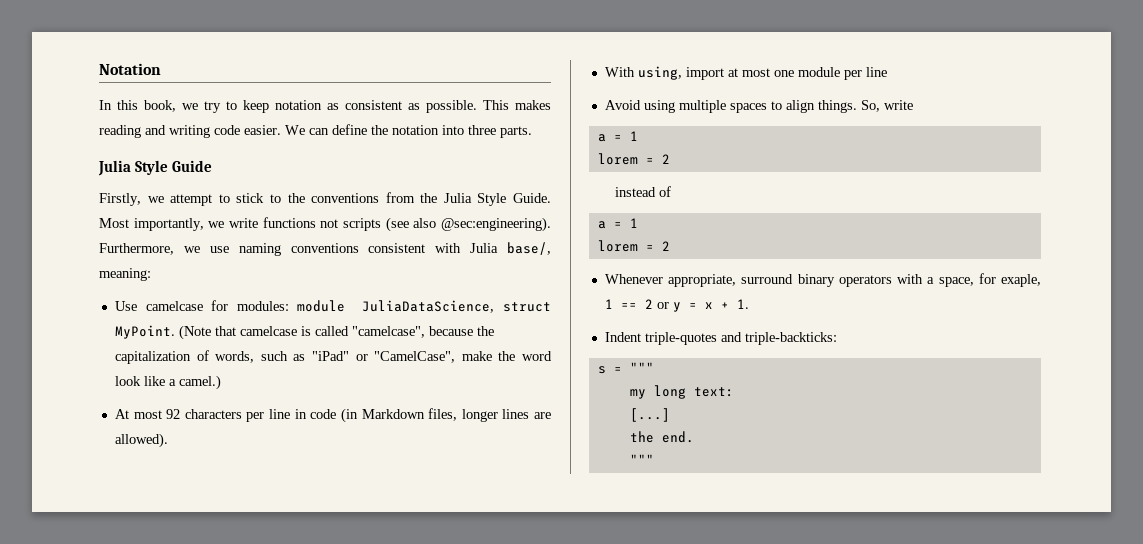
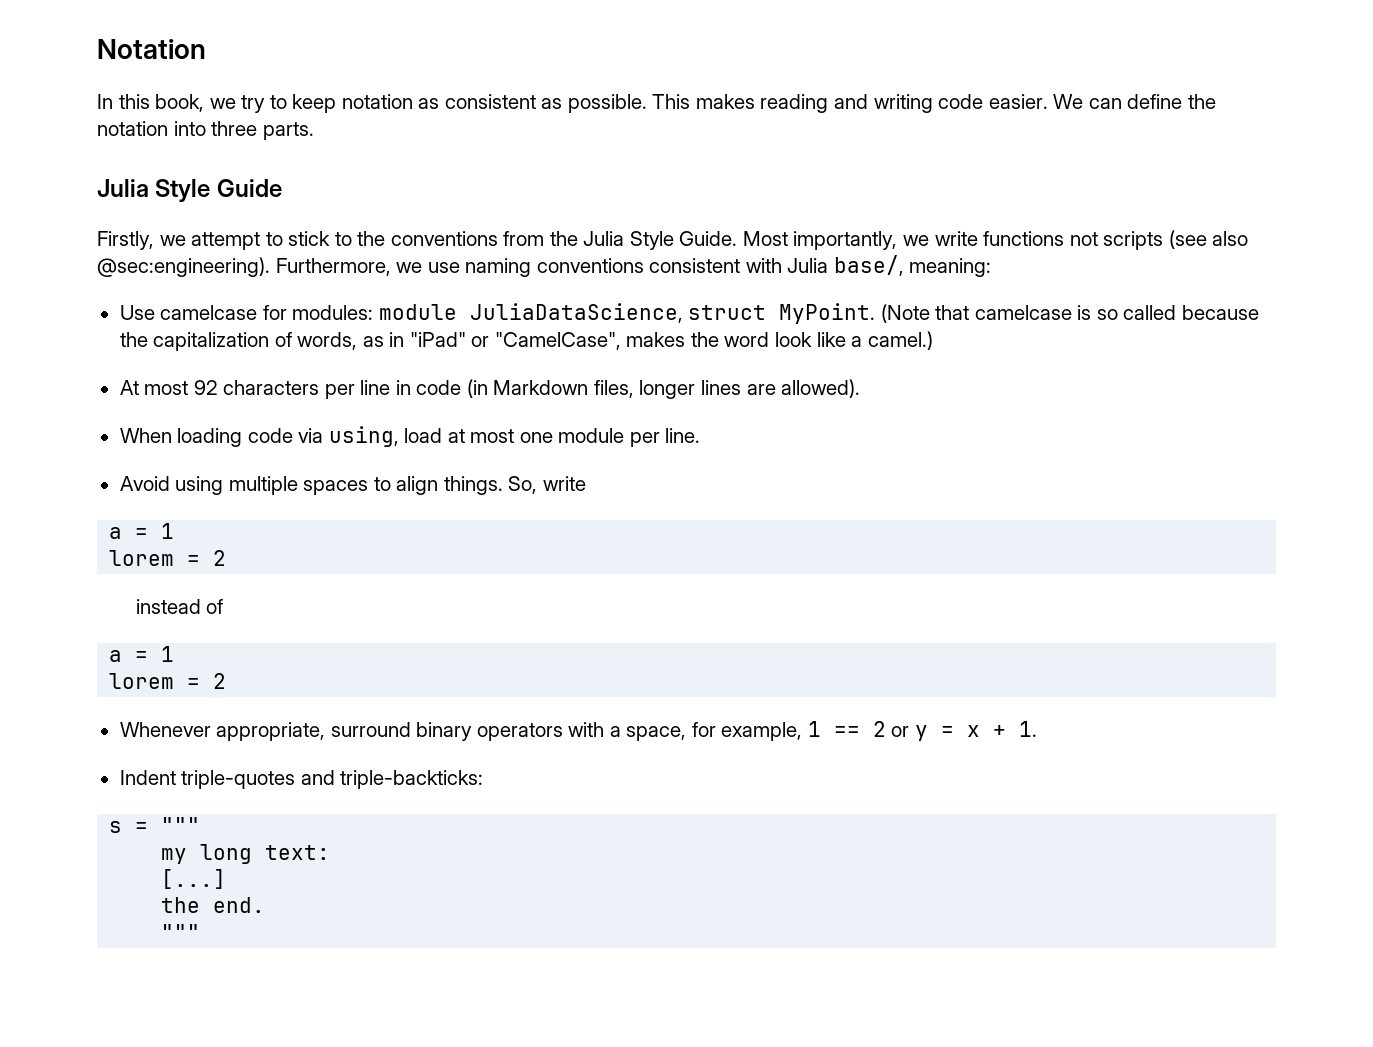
[314,326,425,338] called "camelcase", -> [1096,305,1177,320] so called
[260,351,306,361] such as -> [362,332,405,347] as in
[461,351,492,361] make -> [626,332,686,347] makes
[604,66,724,80] With using, import -> [119,426,443,447] When loading code via using, load
[865,67,887,77] line -> [665,428,701,443] line.
[1001,274,1041,287] exaple, -> [721,722,803,741] example,

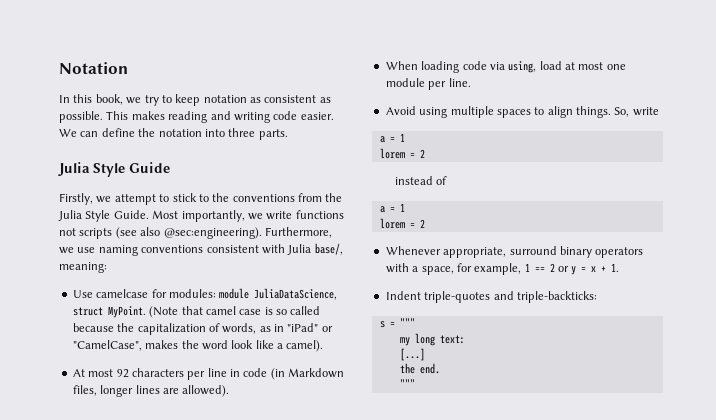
[974,305,1072,320] camelcase -> [205,306,262,315] camel case
[867,331,933,350] camel.) -> [286,340,324,352] camel).

